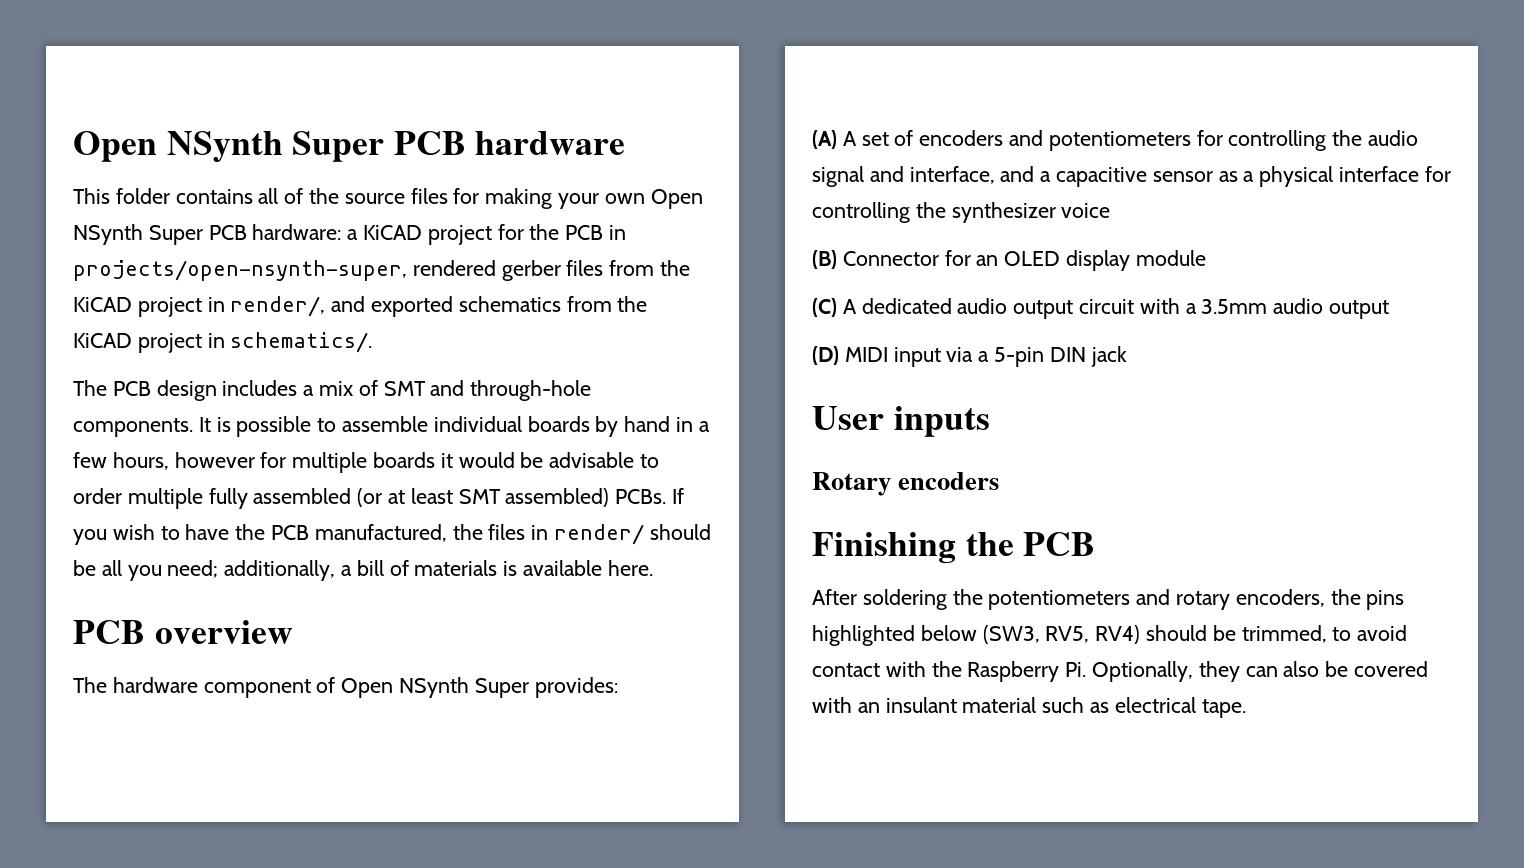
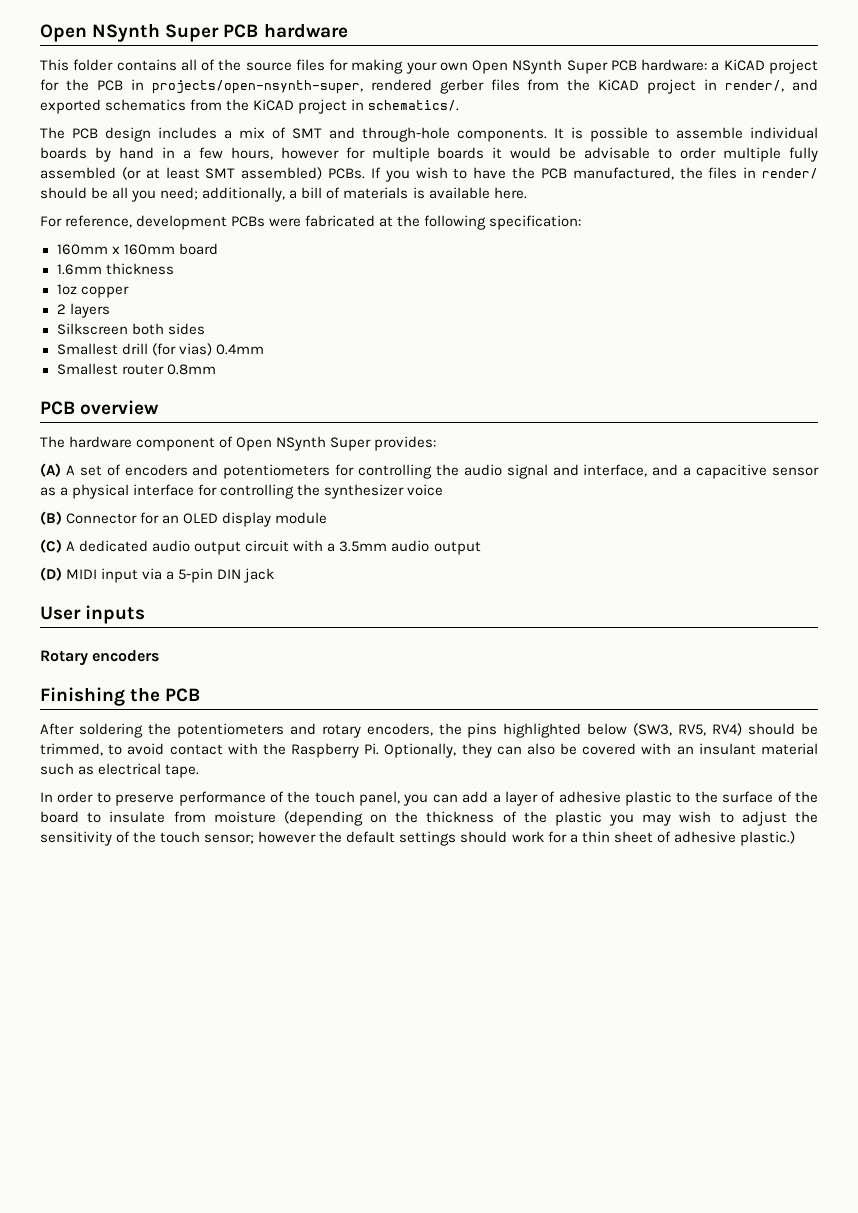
(653, 568) none -> [40,215,582,230] [56,243,218,255] [56,263,174,275] [56,284,129,298] [56,303,110,318] [56,323,205,335] [56,343,264,356] [56,363,216,375] // For reference, development PCBs were fabricated at the following specification: // 160mm x 160mm board // 1.6mm thickness // 1oz copper // 2 layers // Silkscreen both sides // Smallest drill (for vias) 0.4mm // Smallest router 0.8mm
(1246, 708) none -> [40,791,819,806] [40,811,818,826] [40,831,795,846] // In order to preserve performance of the touch panel, you can add a layer of adhesive plastic to the surface of the board to insulate from moisture (depending on the thickness of the plastic you may wish to adjust the sensitivity of the touch sensor; however the default settings should work for a thin sheet of adhesive plastic.)

